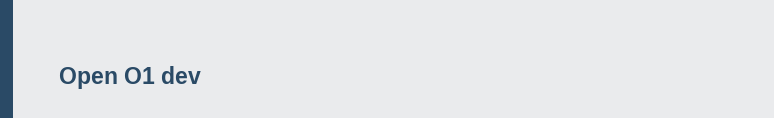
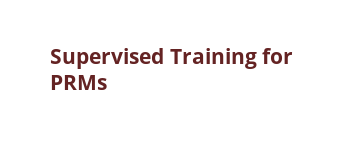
[59,66,202,89] Open O1 dev -> [50,48,294,69] [50,75,107,90] Supervised Training for PRMs

